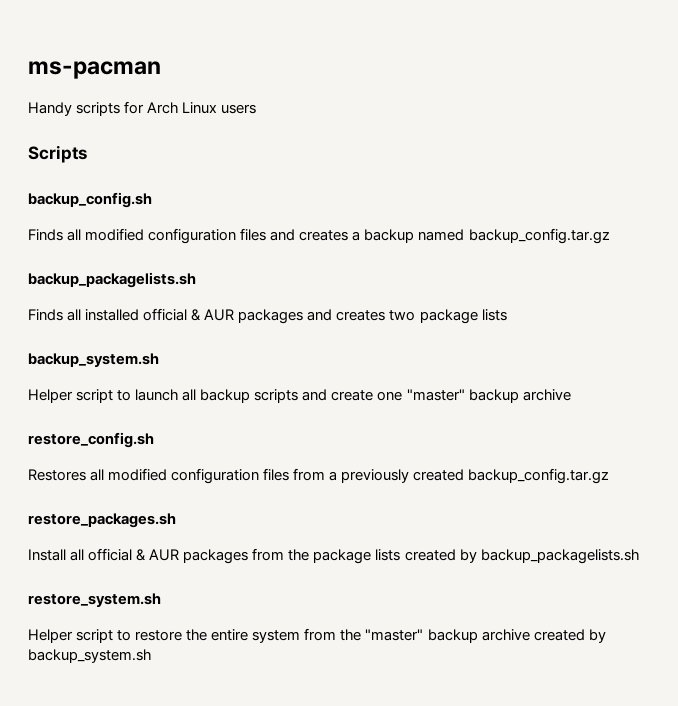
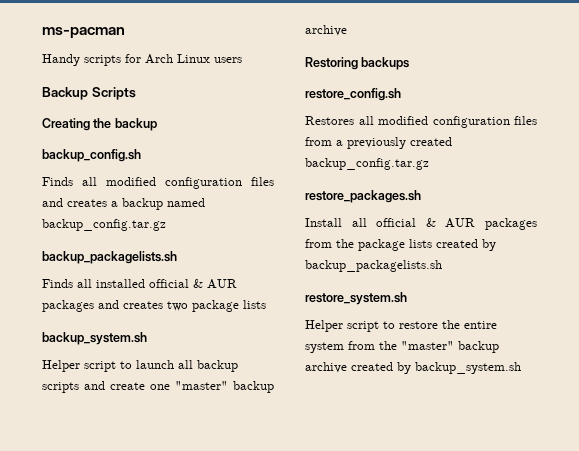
(257, 109) none -> [42,87,88,100] Backup
(87, 154) none -> [42,118,157,131] // Creating the backup
(571, 395) none -> [305,57,410,70] // Restoring backups

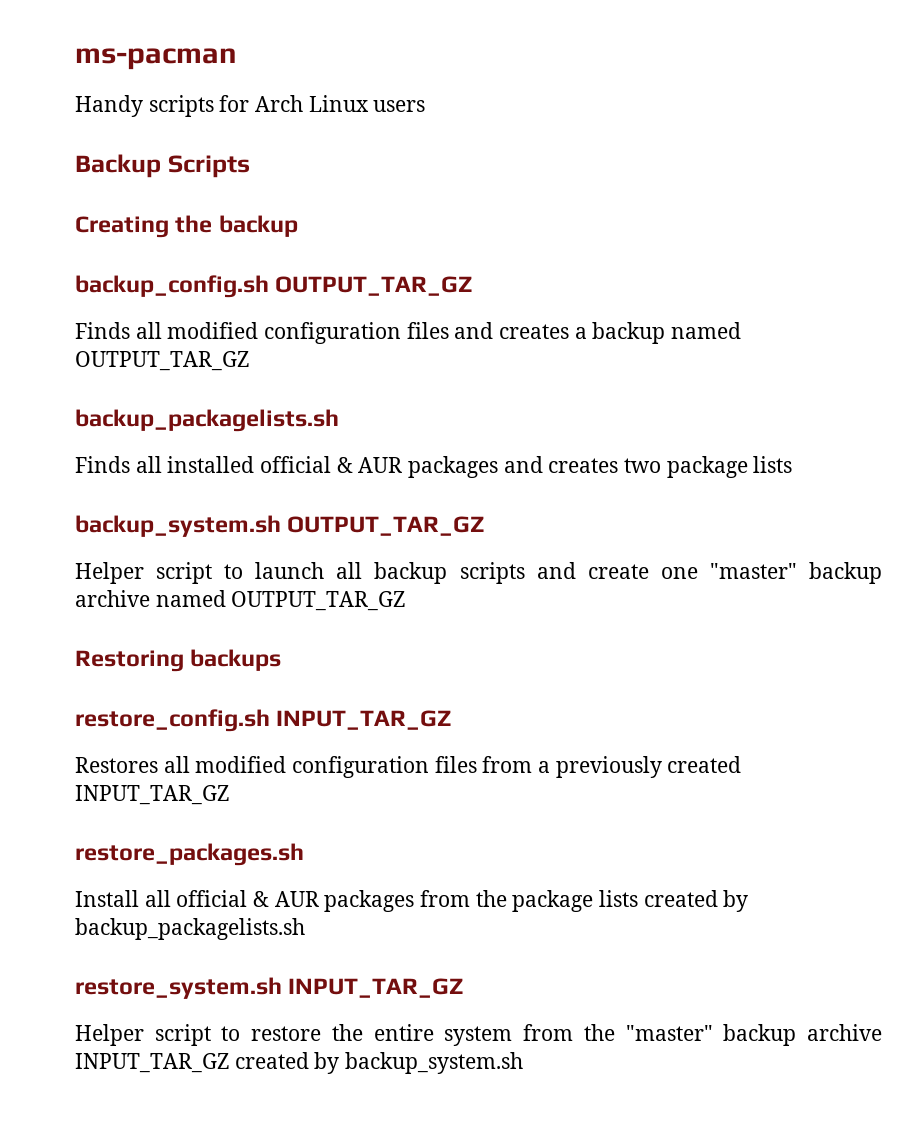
(141, 155) none -> [275,276,473,296] OUTPUT_TAR_GZ
[42,219,166,231] backup_config.tar.gz -> [75,351,249,371] OUTPUT_TAR_GZ
(147, 338) none -> [287,516,485,536] OUTPUT_TAR_GZ
(347, 30) none -> [155,590,406,611] named OUTPUT_TAR_GZ
(401, 94) none -> [276,710,452,730] INPUT_TAR_GZ
[305,158,429,170] backup_config.tar.gz -> [75,785,229,805] INPUT_TAR_GZ
(407, 298) none -> [288,978,464,998] INPUT_TAR_GZ
(347, 367) none -> [75,1053,229,1073] INPUT_TAR_GZ

